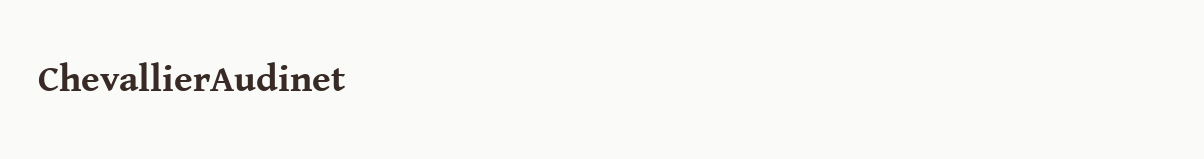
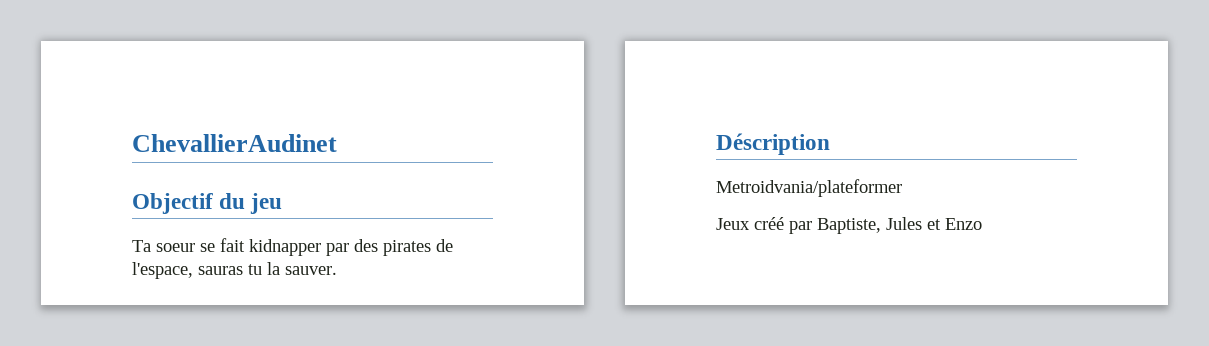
(346, 76) none -> [132,193,283,214] [132,238,453,256] [132,262,337,279] [716,133,830,155] [716,179,902,197] [716,217,982,234] // Objectif du jeu // Ta soeur se fait kidnapper par des pirates de l'espace, sauras tu la sauver. // Déscription // Metroidvania/plateformer // Jeux créé par Baptiste, Jules et Enzo

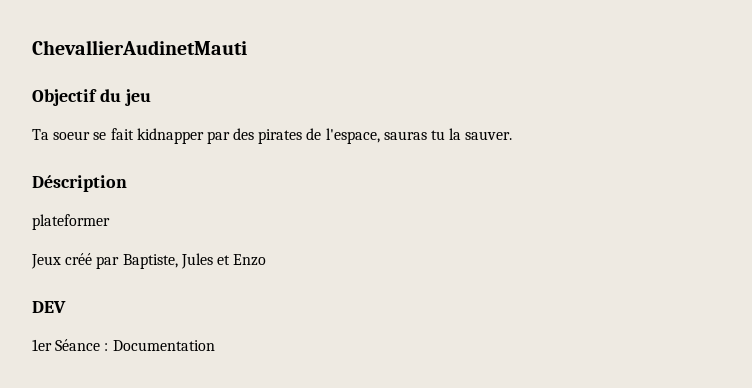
[132,134,337,152] ChevallierAudinet -> [32,40,247,55] ChevallierAudinetMauti
[716,179,902,197] Metroidvania/plateformer -> [32,214,110,230] plateformer
(982, 224) none -> [32,301,66,313] [32,339,215,351] // DEV // 1er Séance : Documentation

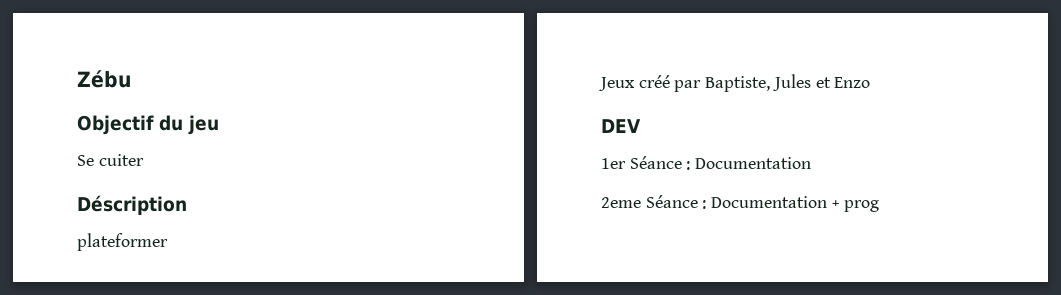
[32,40,247,55] ChevallierAudinetMauti -> [77,70,131,88] Zébu
[32,128,513,144] Ta soeur se fait kidnapper par des pirates de l'espace, sauras tu la sauver. -> [77,154,144,166] Se cuiter
(215, 345) none -> [601,195,879,212] // 2eme Séance : Documentation + prog

